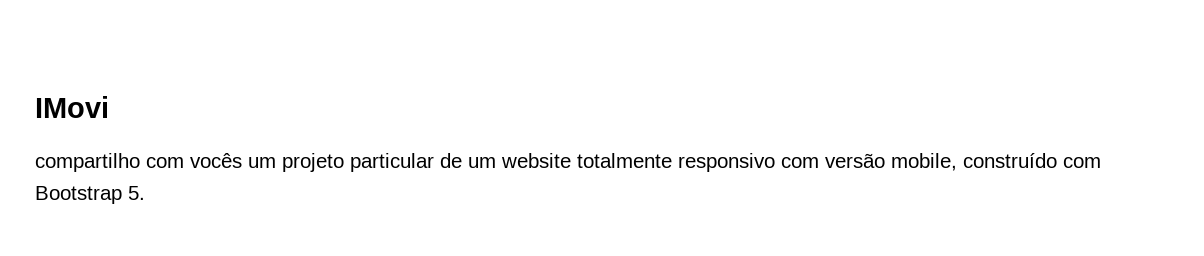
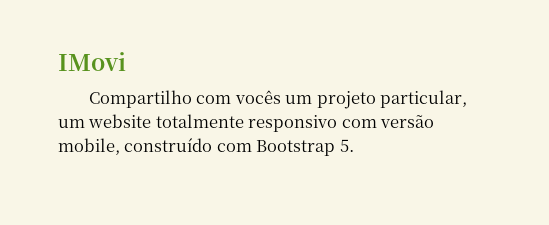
[35,153,140,172] compartilho -> [88,90,192,108] Compartilho
[350,153,462,172] particular de -> [380,90,468,108] particular,

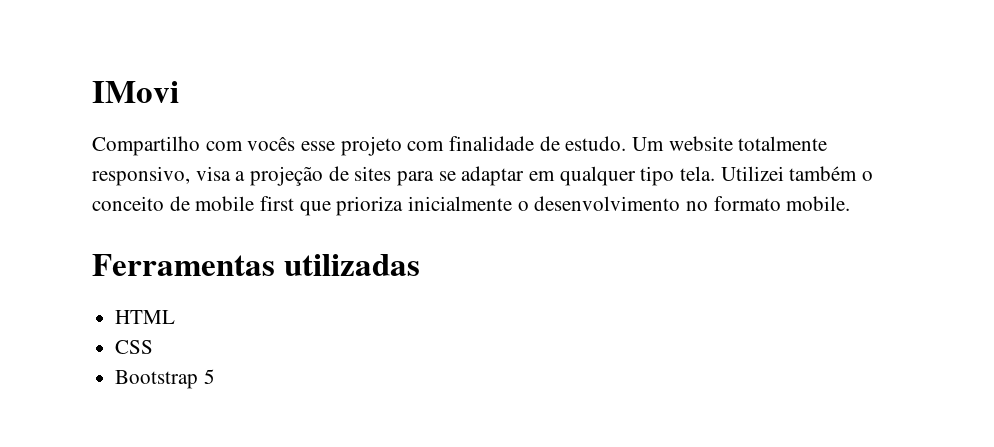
[285,90,468,109] [58,114,435,132] [58,138,354,156] um projeto particular, um website totalmente responsivo com versão mobile, construído com Bootstrap 5. -> [301,136,828,156] [92,166,874,186] [92,196,851,216] [92,254,420,276] [115,310,176,324] [115,340,154,354] [115,369,215,389] esse projeto com finalidade de estudo. Um website totalmente responsivo, visa a projeção de sites para se adaptar em qualquer tipo tela. Utilizei também o conceito de mobile first que prioriza inicialmente o desenvolvimento no formato mobile. // Ferramentas utilizadas // HTML // CSS // Bootstrap 5

